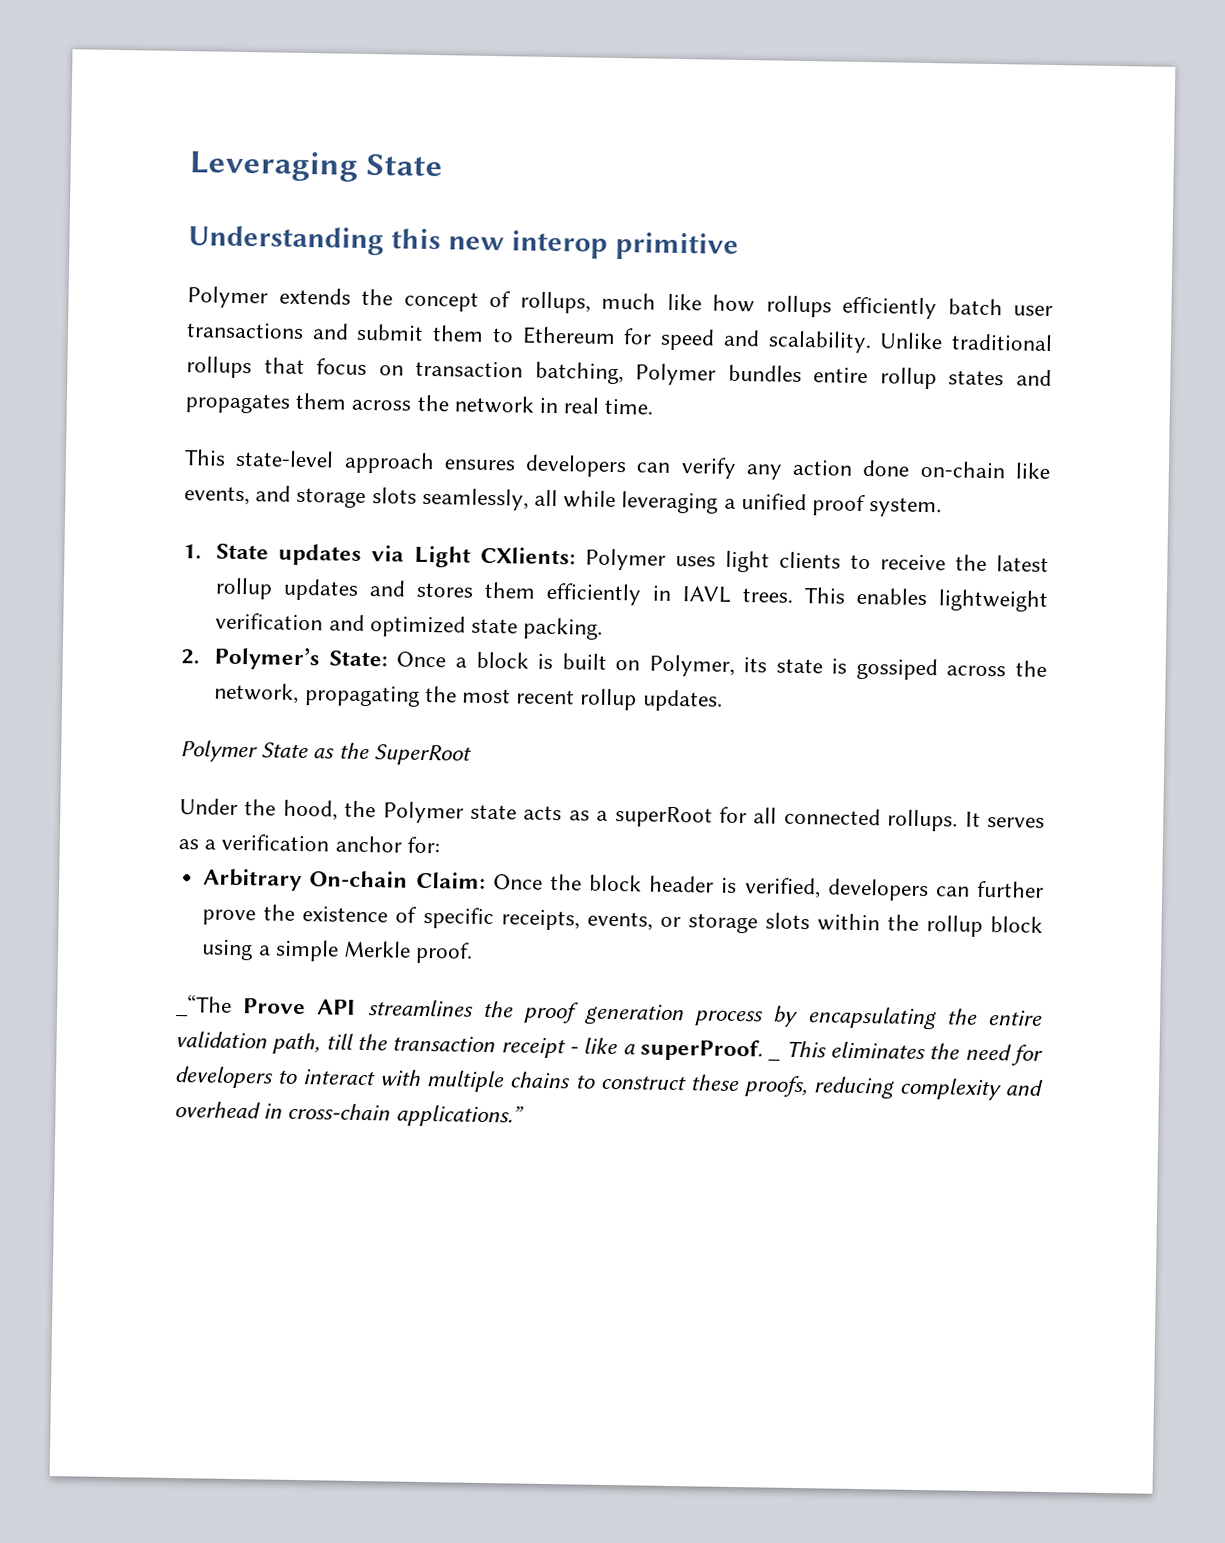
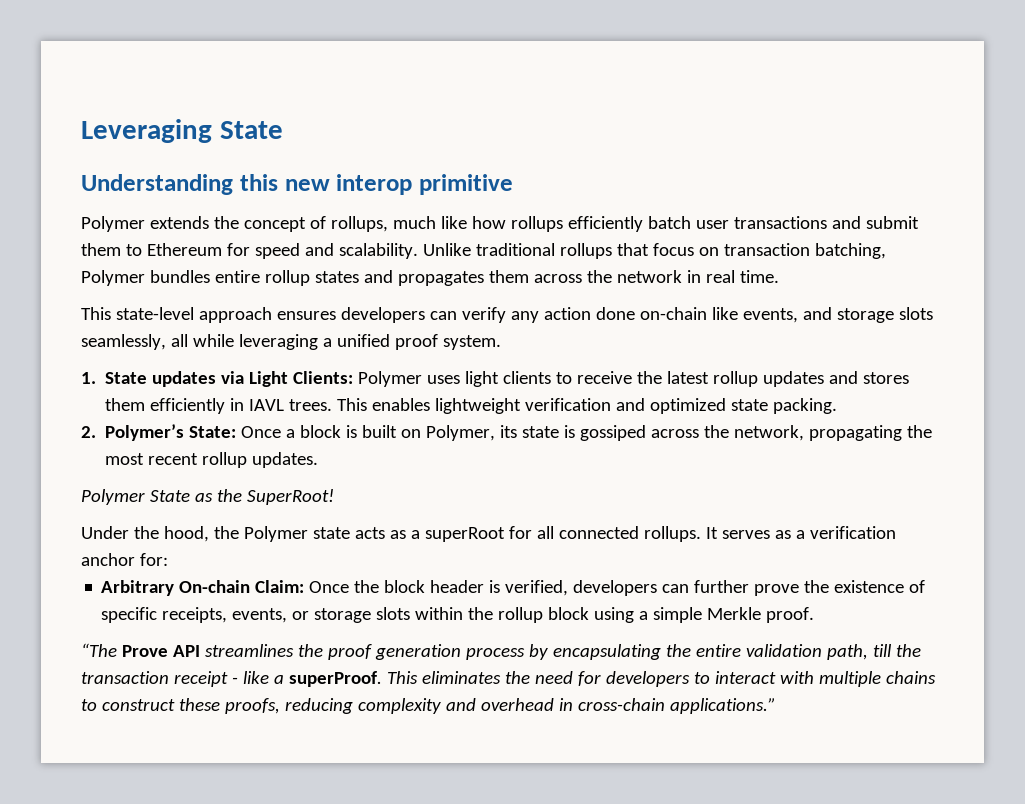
[479,546,576,565] CXlients: -> [293,371,354,384] Clients:
[373,744,472,766] SuperRoot -> [246,489,334,505] SuperRoot!
[176,994,232,1017] _“The -> [81,643,117,657] “The
[768,1056,782,1061] _ -> (382, 679) none

